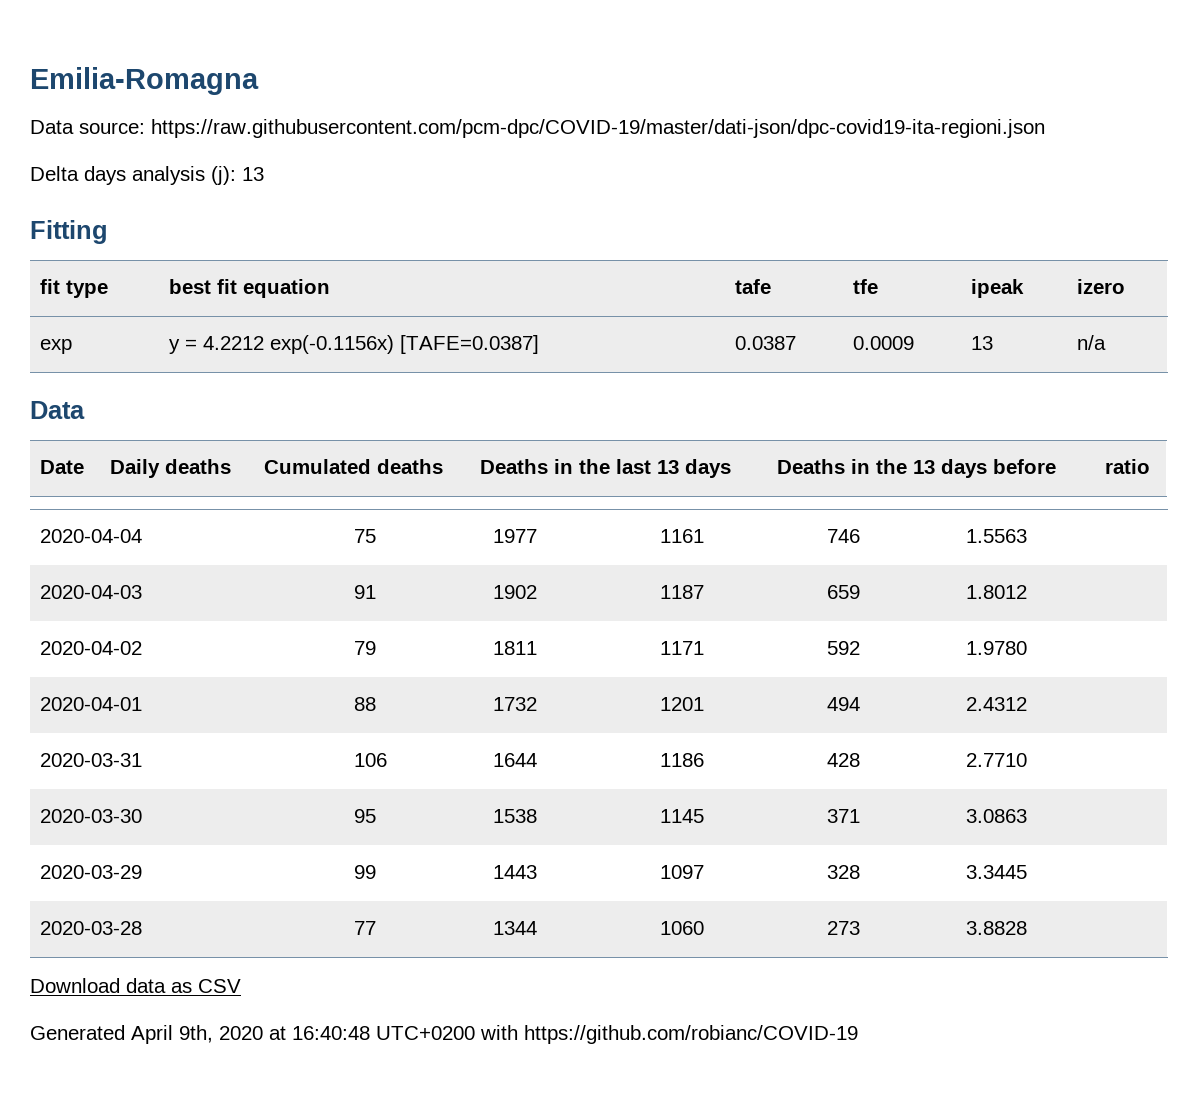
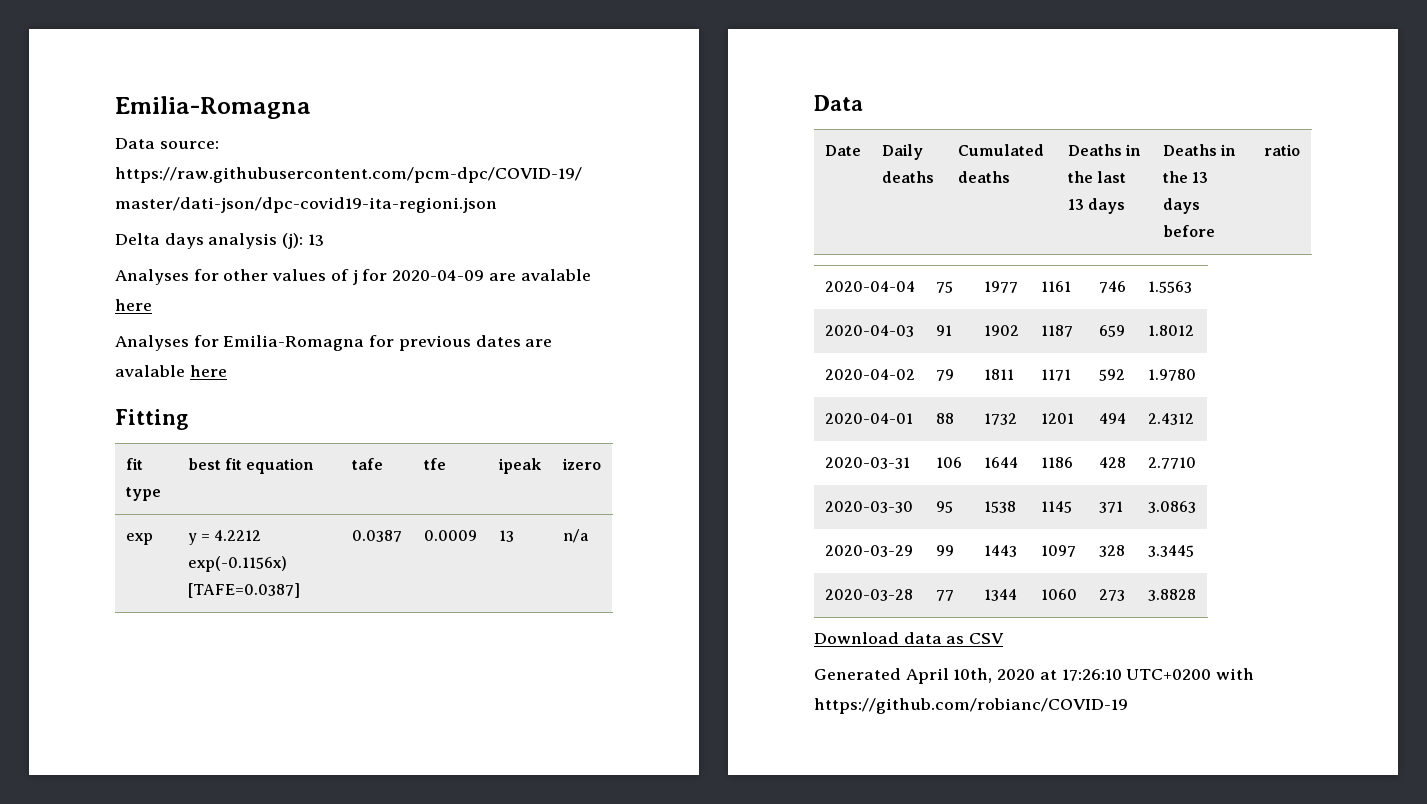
(264, 174) none -> [115,269,591,285] [115,299,152,311] [115,335,553,351] [115,365,227,377] // Analyses for other values of j for 2020-04-09 are avalable here // Analyses for Emilia-Romagna for previous dates are avalable here
[179,1025,213,1043] 9th, -> [953,668,993,683] 10th,
[292,1026,370,1040] 16:40:48 -> [1061,669,1122,681] 17:26:10

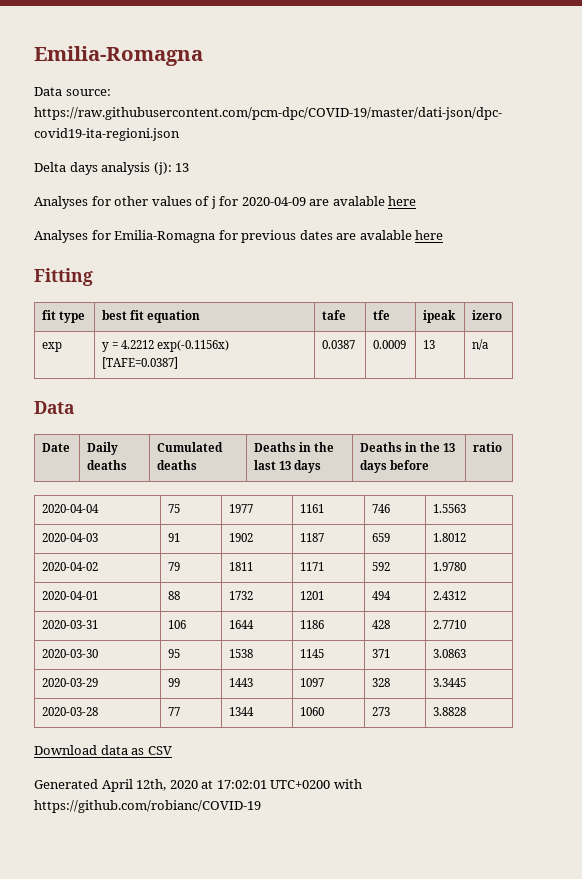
[953,668,993,683] 10th, -> [136,779,167,791] 12th,
[1061,669,1122,681] 17:26:10 -> [216,780,267,789] 17:02:01

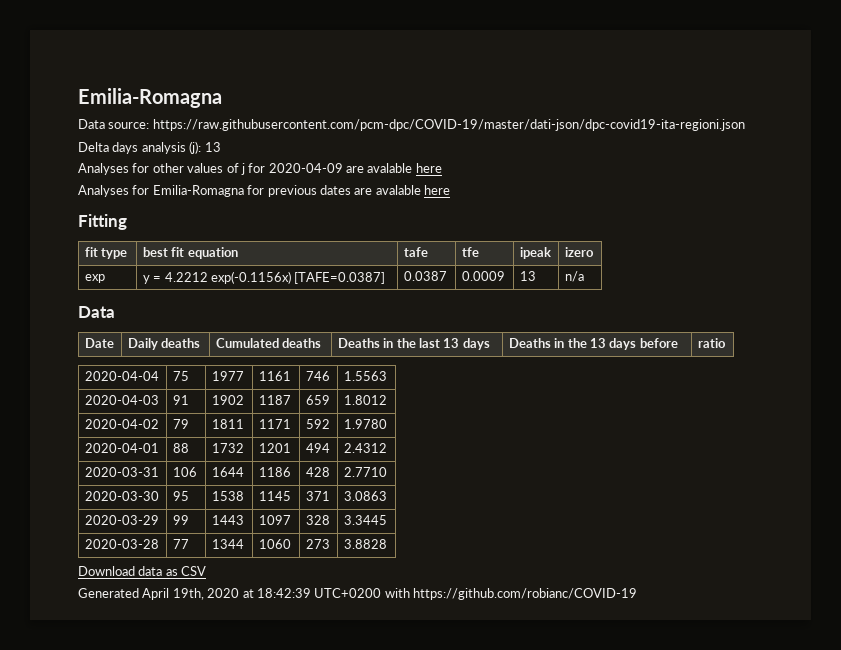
[136,779,167,791] 12th, -> [172,588,204,600] 19th,
[216,780,267,789] 17:02:01 -> [256,588,311,598] 18:42:39

